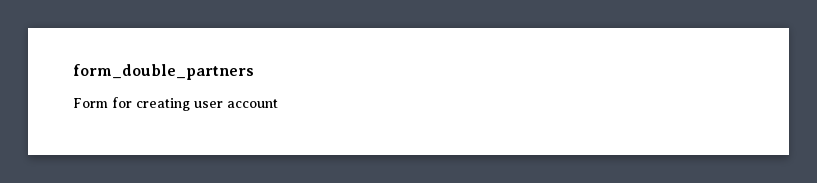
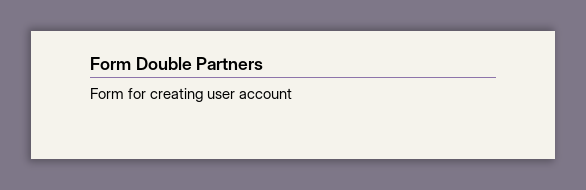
[73,64,254,80] form_double_partners -> [90,57,264,70] Form Double Partners

